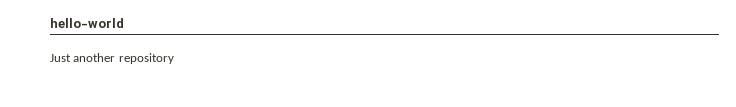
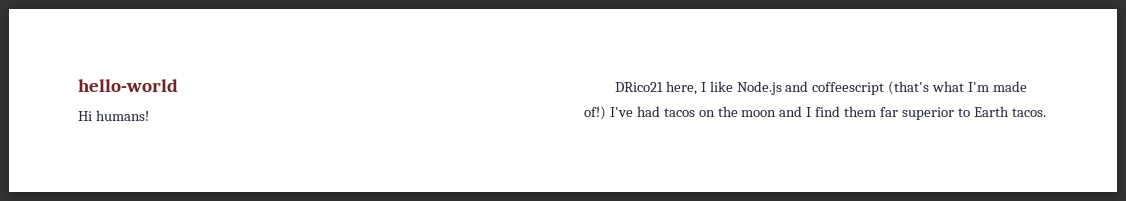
[50,53,174,64] Just another repository -> [78,110,149,121] [614,81,1028,95] [584,106,1046,120] Hi humans! // DRico21 here, I like Node.js and coffeescript (that's what I'm made of!) I've had tacos on the moon and I find them far superior to Earth tacos.

